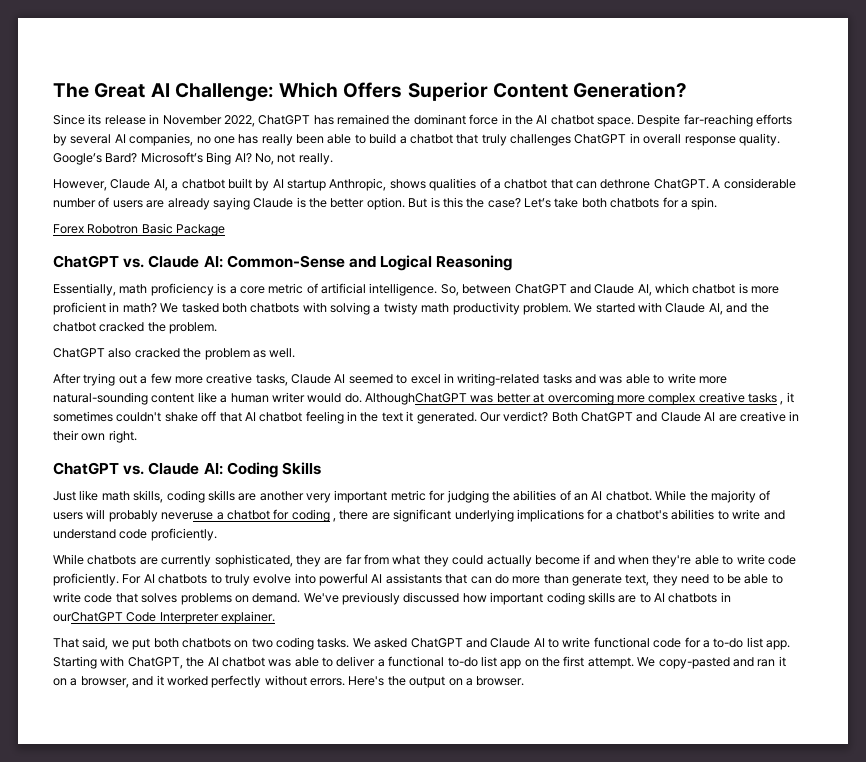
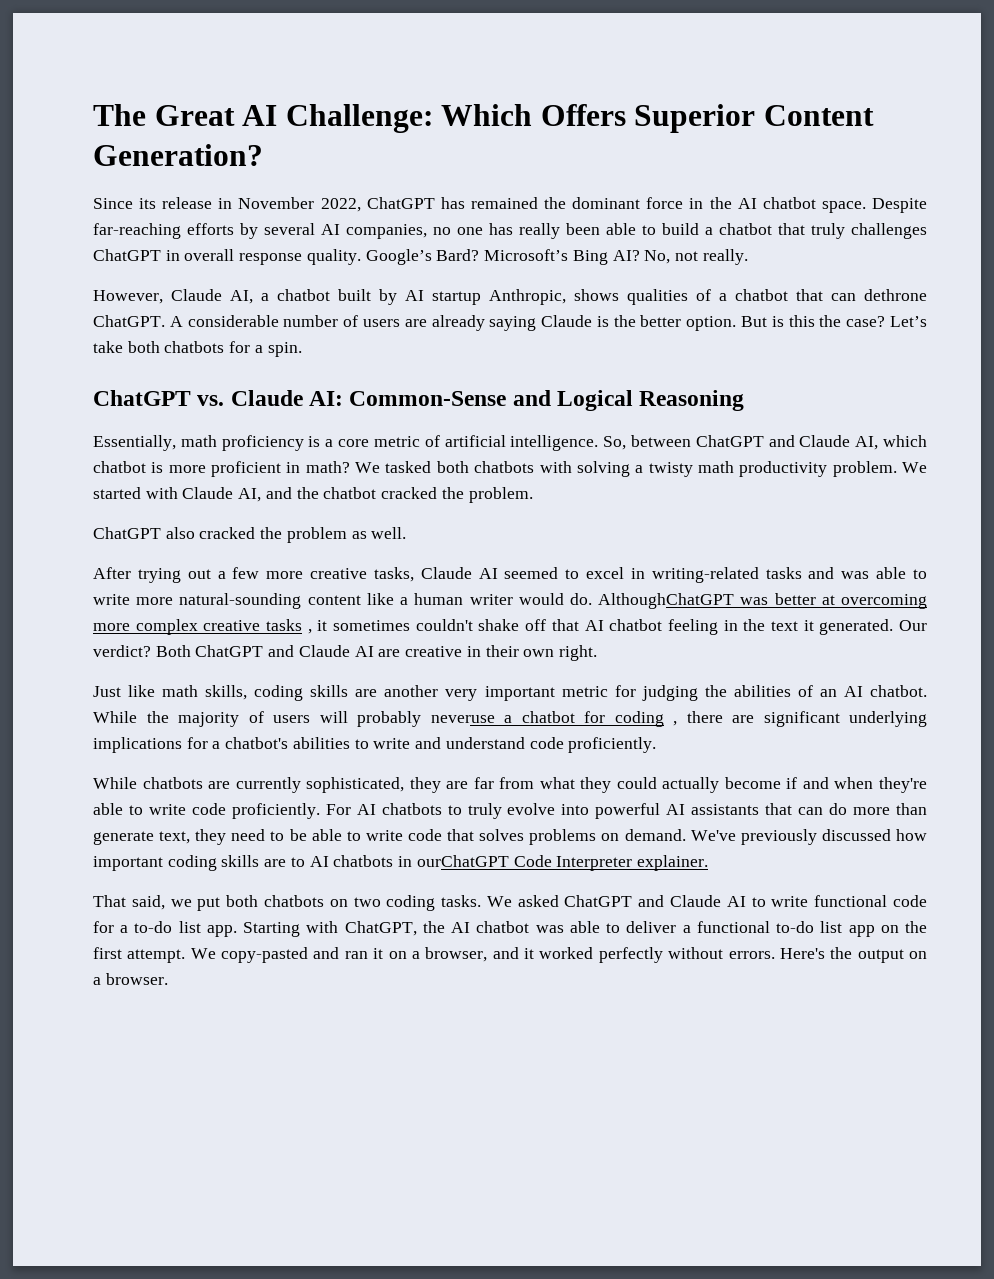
[53,223,226,236] // Forex Robotron Basic Package -> (302, 349) none
[53,462,321,478] // ChatGPT vs. Claude AI: Coding Skills -> (597, 653) none

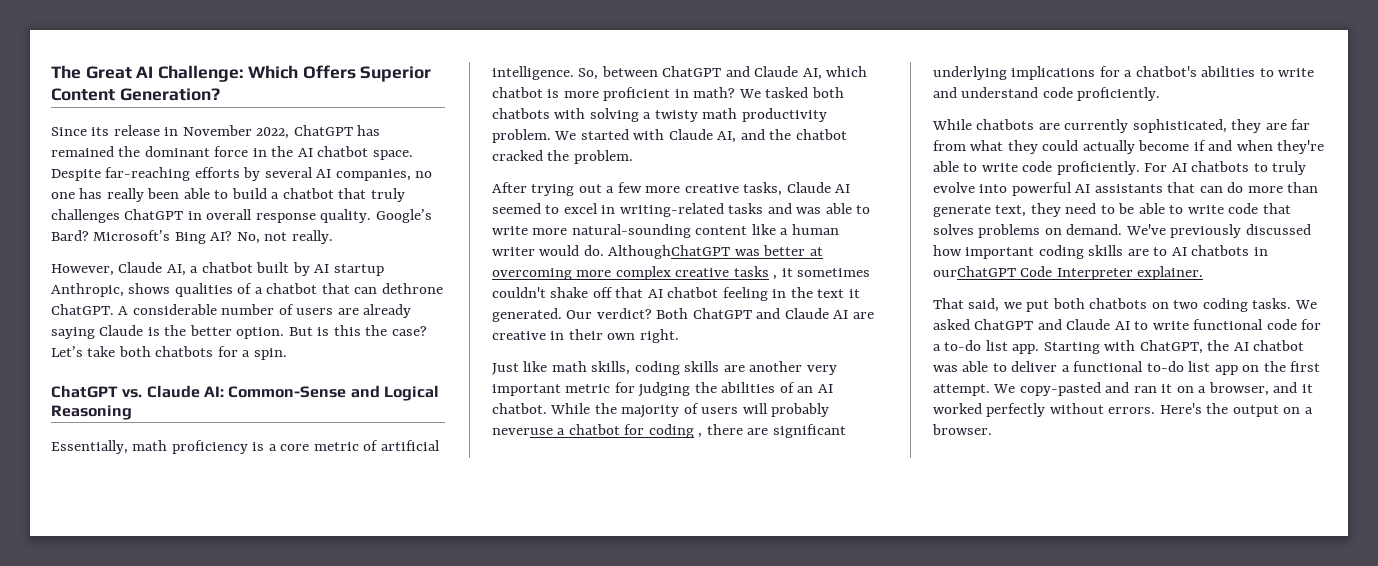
[93,527,407,543] // ChatGPT also cracked the problem as well. -> (633, 157) none

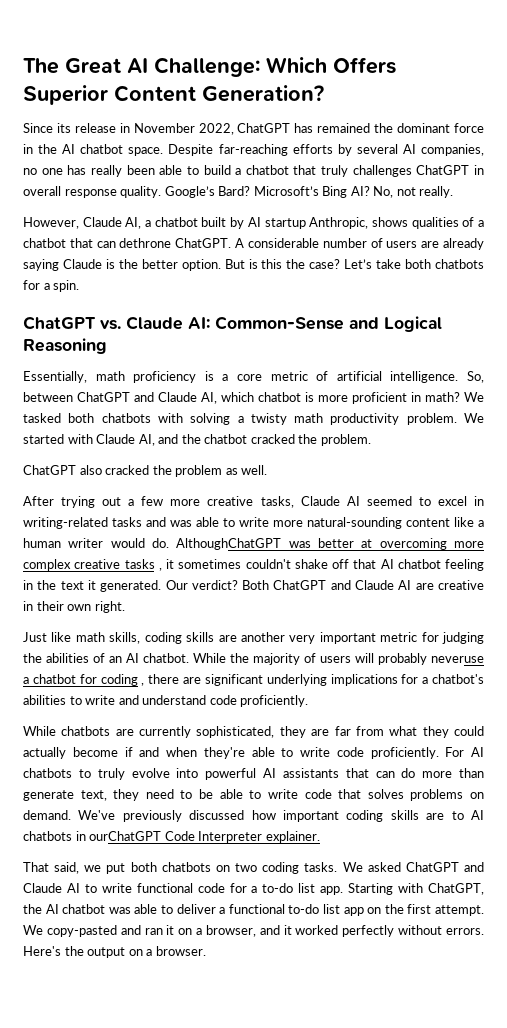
(633, 157) none -> [23,465,268,477] // ChatGPT also cracked the problem as well.

